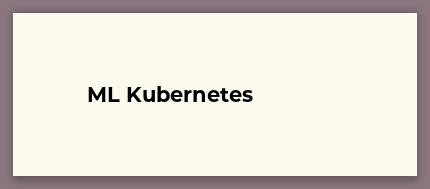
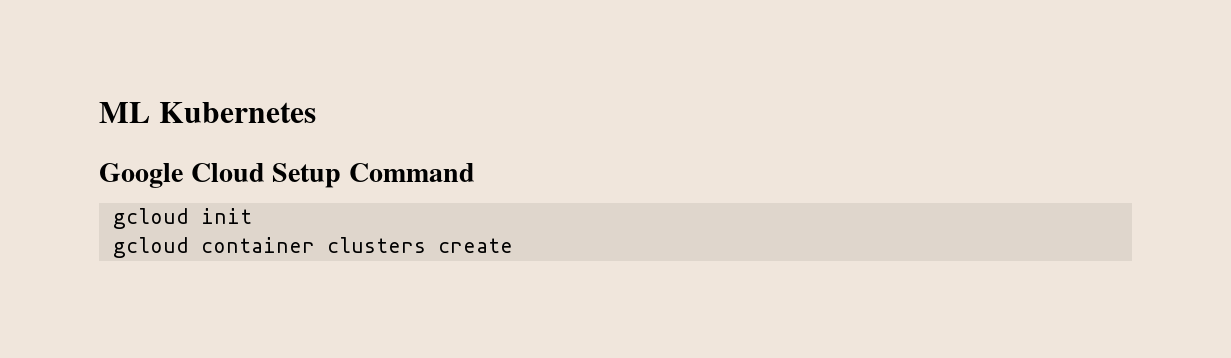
(253, 94) none -> [99,163,475,188] [112,208,252,229] [112,237,513,258] // Google Cloud Setup Command // gcloud init // gcloud container clusters create

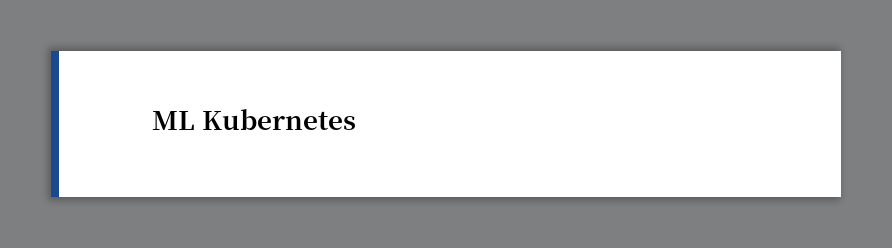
[99,163,475,188] [112,208,252,229] [112,237,513,258] // Google Cloud Setup Command // gcloud init // gcloud container clusters create -> (357, 119) none

